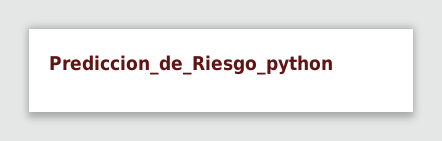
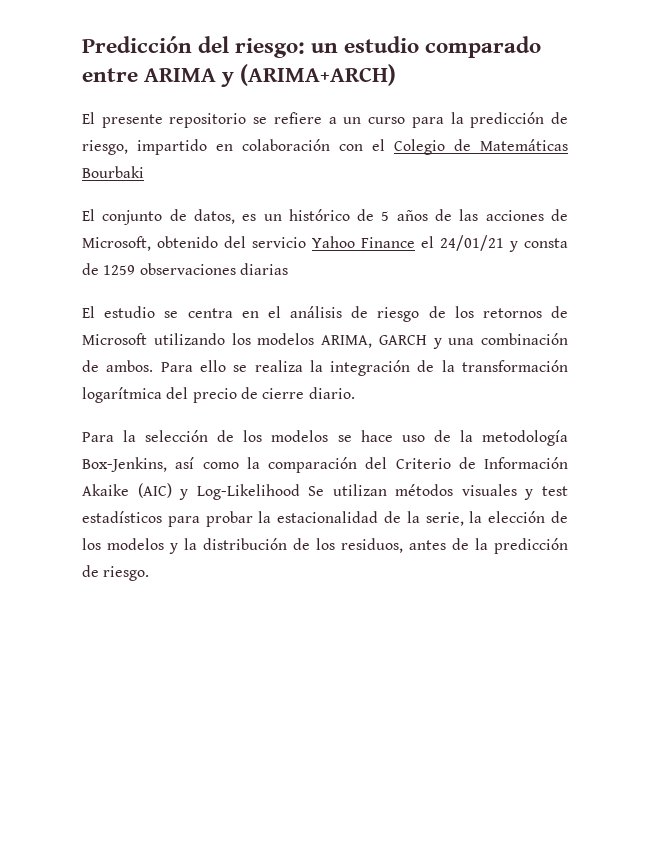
[49,55,333,75] Prediccion_de_Riesgo_python -> [82,36,542,58] [82,64,397,87] [82,112,569,128] [82,139,568,155] [82,166,144,178] [82,209,569,225] [82,235,568,252] [82,263,288,275] [82,306,568,322] [82,333,568,349] [82,360,568,376] [82,387,355,403] [82,430,569,446] [82,457,568,473] [82,483,568,500] [82,511,569,527] [82,538,568,554] [82,565,150,581] Predicción del riesgo: un estudio comparado entre ARIMA y (ARIMA+ARCH) // El presente repositorio se refiere a un curso para la predicción de riesgo, impartido en colaboración con el Colegio de Matemáticas Bourbaki // El conjunto de datos, es un histórico de 5 años de las acciones de Microsoft, obtenido del servicio Yahoo Finance el 24/01/21 y consta de 1259 observaciones diarias // El estudio se centra en el análisis de riesgo de los retornos de Microsoft utilizando los modelos ARIMA, GARCH y una combinación de ambos. Para ello se realiza la integración de la transformación logarítmica del precio de cierre diario. // Para la selección de los modelos se hace uso de la metodología Box-Jenkins, así como la comparación del Criterio de Información Akaike (AIC) y Log-Likelihood Se utilizan métodos visuales y test estadísticos para probar la estacionalidad de la serie, la elección de los modelos y la distribución de los residuos, antes de la predicción de riesgo.

